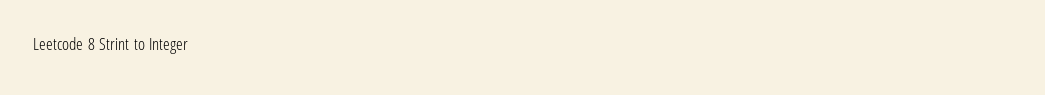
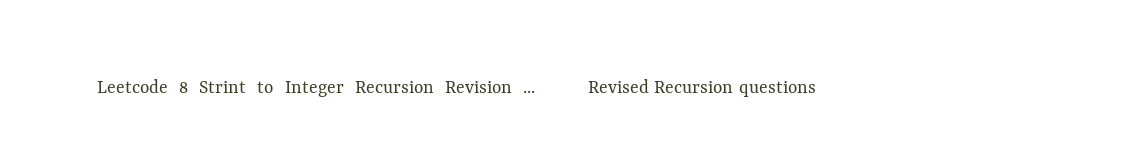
(189, 46) none -> [354,79,816,97] Recursion Revision ... Revised Recursion questions

